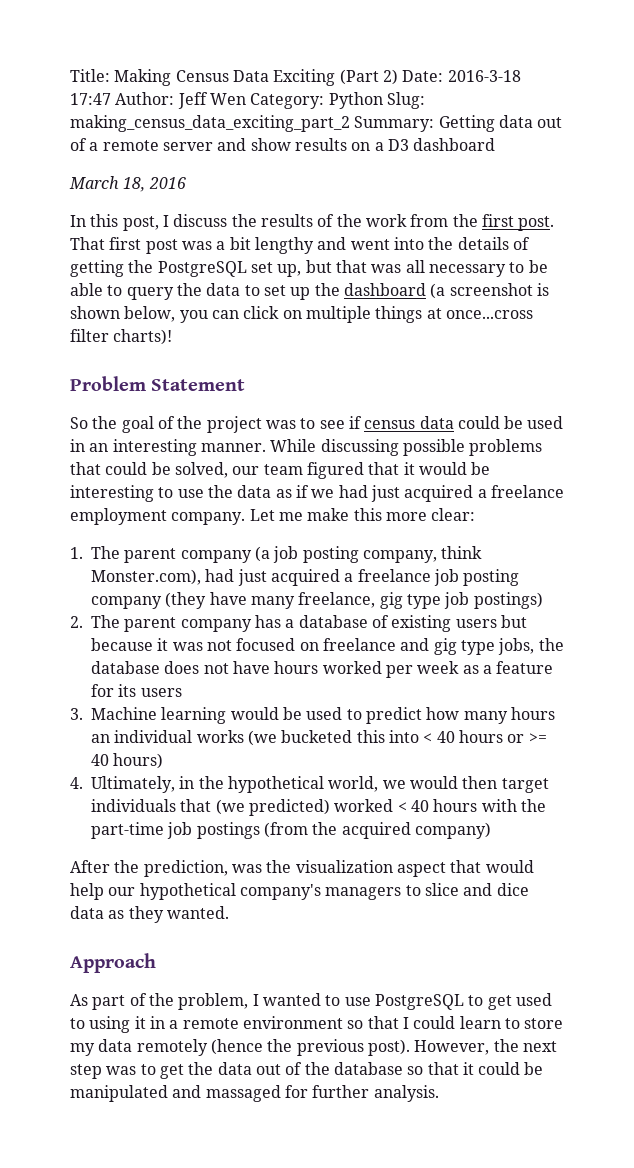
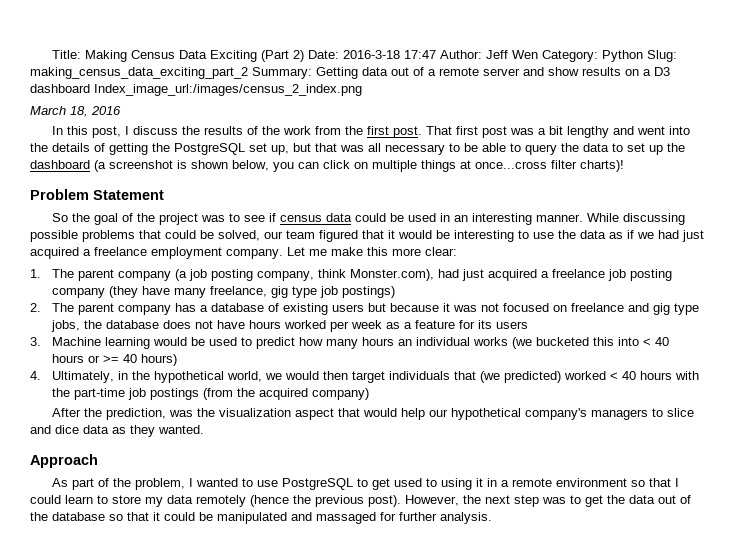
(496, 144) none -> [94,84,362,96] Index_image_url:/images/census_2_index.png

